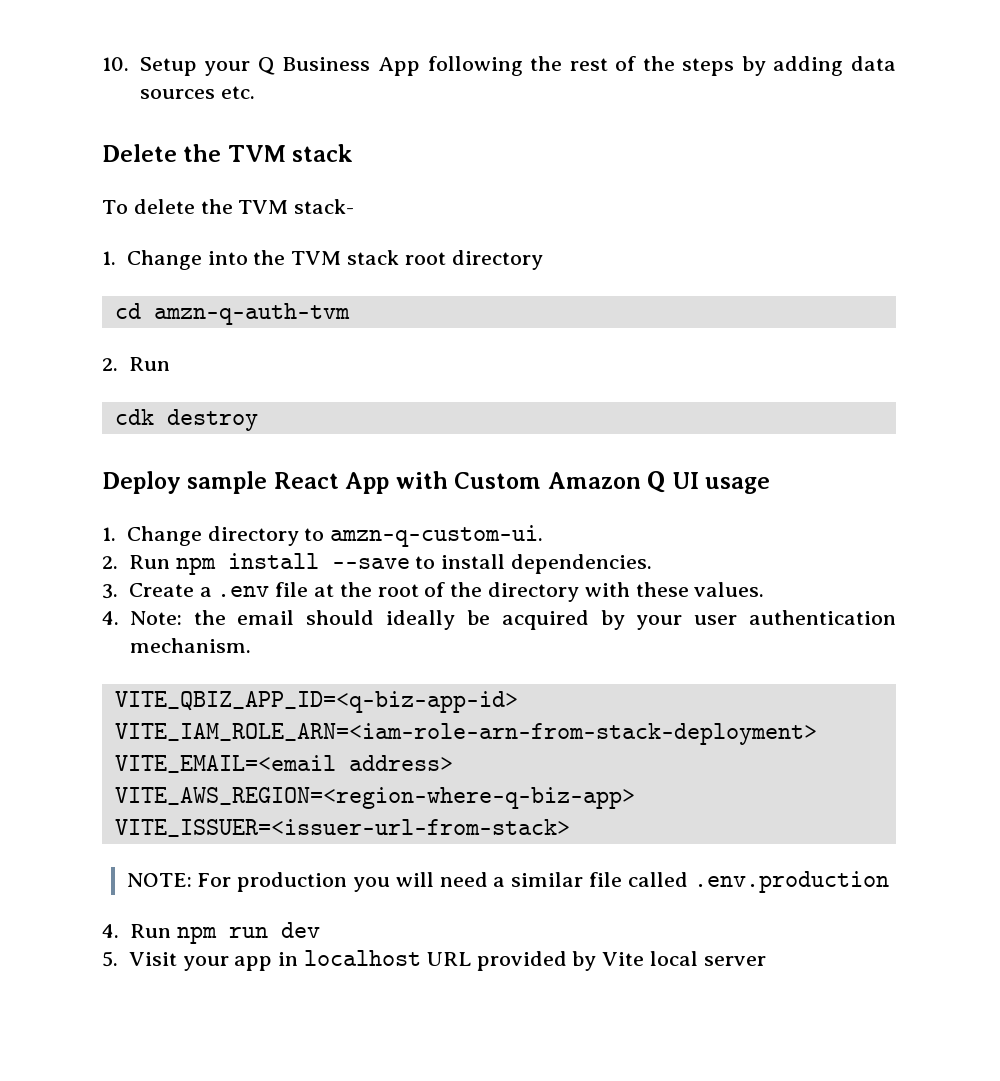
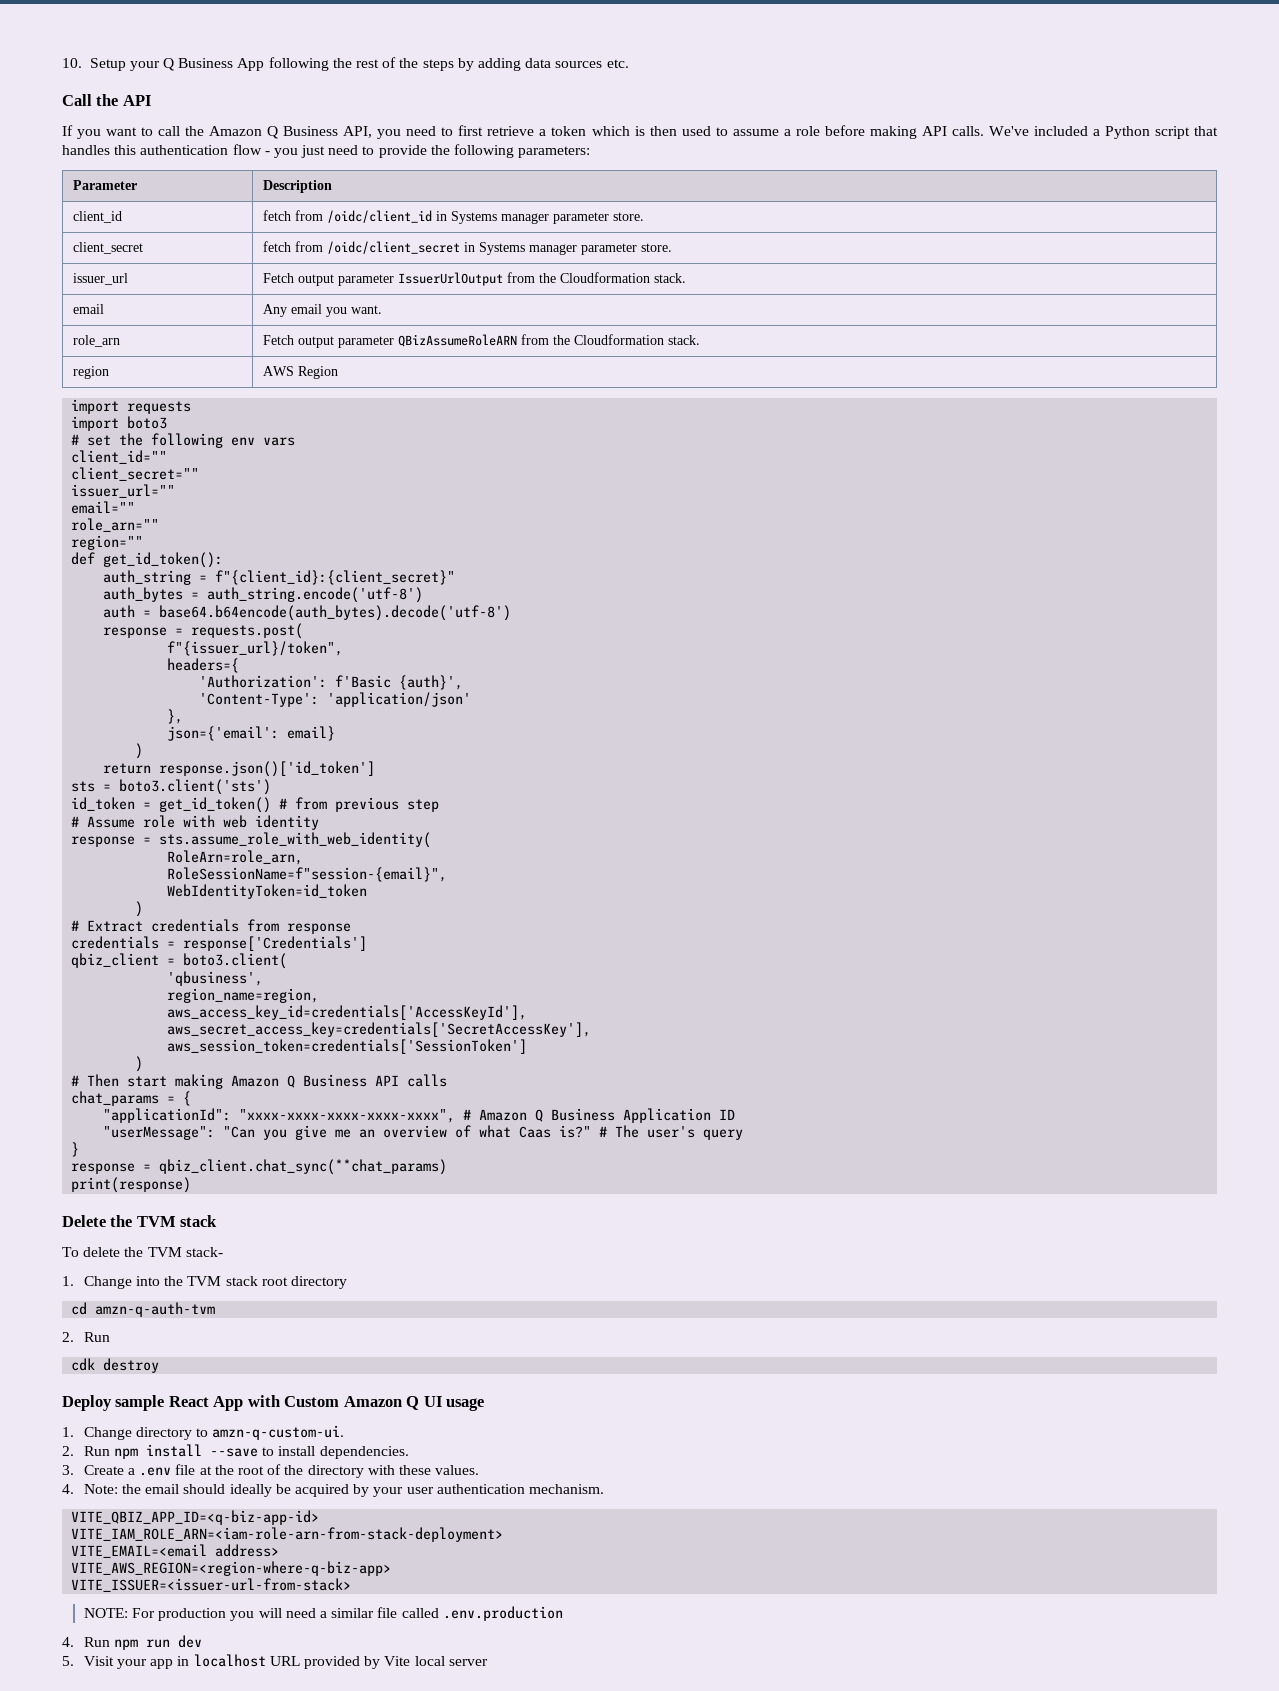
(255, 92) none -> [62,94,151,106] [62,125,1218,139] [62,144,591,158] [72,180,137,190] [262,180,332,193] [72,211,122,223] [262,210,644,224] [72,242,143,254] [262,241,672,255] [72,273,128,285] [262,272,686,286] [72,304,104,314] [262,304,382,317] [72,335,120,347] [262,334,700,348] [72,366,109,379] [262,366,338,379] [71,399,192,414] [71,416,168,431] [71,433,296,448] [71,450,168,464] [71,467,200,481] [71,484,176,498] [71,501,136,514] [71,518,160,532] [71,535,144,550] [71,552,224,568] [103,570,456,585] [103,587,424,603] [103,605,512,621] [103,623,304,639] [167,641,344,656] [167,658,240,673] [199,675,464,690] [199,692,472,707] [167,709,184,724] [167,726,336,741] [135,743,144,759] [103,761,376,777] [71,779,272,795] [71,797,440,813] [71,815,320,830] [71,832,432,848] [167,850,304,865] [167,867,448,882] [167,884,368,899] [135,901,144,917] [71,919,352,934] [71,936,368,951] [71,953,288,969] [167,971,264,986] [167,988,320,1003] [167,1005,528,1020] [167,1022,592,1037] [167,1039,528,1054] [135,1056,144,1072] [71,1074,448,1089] [71,1091,192,1106] [103,1108,736,1123] [103,1125,744,1140] [71,1142,80,1157] [71,1159,448,1175] [71,1177,192,1193] // Call the API // If you want to call the Amazon Q Business API, you need to first retrieve a token which is then used to assume a role before making API calls. We've included a Python script that handles this authentication flow - you just need to provide the following parameters: // Parameter | Description // client_id | fetch from /oidc/client_id in Systems manager parameter store. // client_secret | fetch from /oidc/client_secret in Systems manager parameter store. // issuer_url | Fetch output parameter IssuerUrlOutput from the Cloudformation stack. // email | Any email you want. // role_arn | Fetch output parameter QBizAssumeRoleARN from the Cloudformation stack. // region | AWS Region // import requests // import boto3 // # set the following env vars // client_id="" // client_secret="" // issuer_url="" // email="" // role_arn="" // region="" // def get_id_token(): // auth_string = f"{client_id}:{client_secret}" // auth_bytes = auth_string.encode('utf-8') // auth = base64.b64encode(auth_bytes).decode('utf-8') // response = requests.post( // f"{issuer_url}/token", // headers={ // 'Authorization': f'Basic {auth}', // 'Content-Type': 'application/json' // }, // json={'email': email} // ) // return response.json()['id_token'] // sts = boto3.client('sts') // id_token = get_id_token() # from previous step // # Assume role with web identity // response = sts.assume_role_with_web_identity( // RoleArn=role_arn, // RoleSessionName=f"session-{email}", // WebIdentityToken=id_token // ) // # Extract credentials from response // credentials = response['Credentials'] // qbiz_client = boto3.client( // 'qbusiness', // region_name=region, // aws_access_key_id=credentials['AccessKeyId'], // aws_secret_access_key=credentials['SecretAccessKey'], // aws_session_token=credentials['SessionToken'] // ) // # Then start making Amazon Q Business API calls // chat_params = { // "applicationId": "xxxx-xxxx-xxxx-xxxx-xxxx", # Amazon Q Business Application ID // "userMessage": "Can you give me an overview of what Caas is?" # The user's query // } // response = qbiz_client.chat_sync(**chat_params) // print(response)

